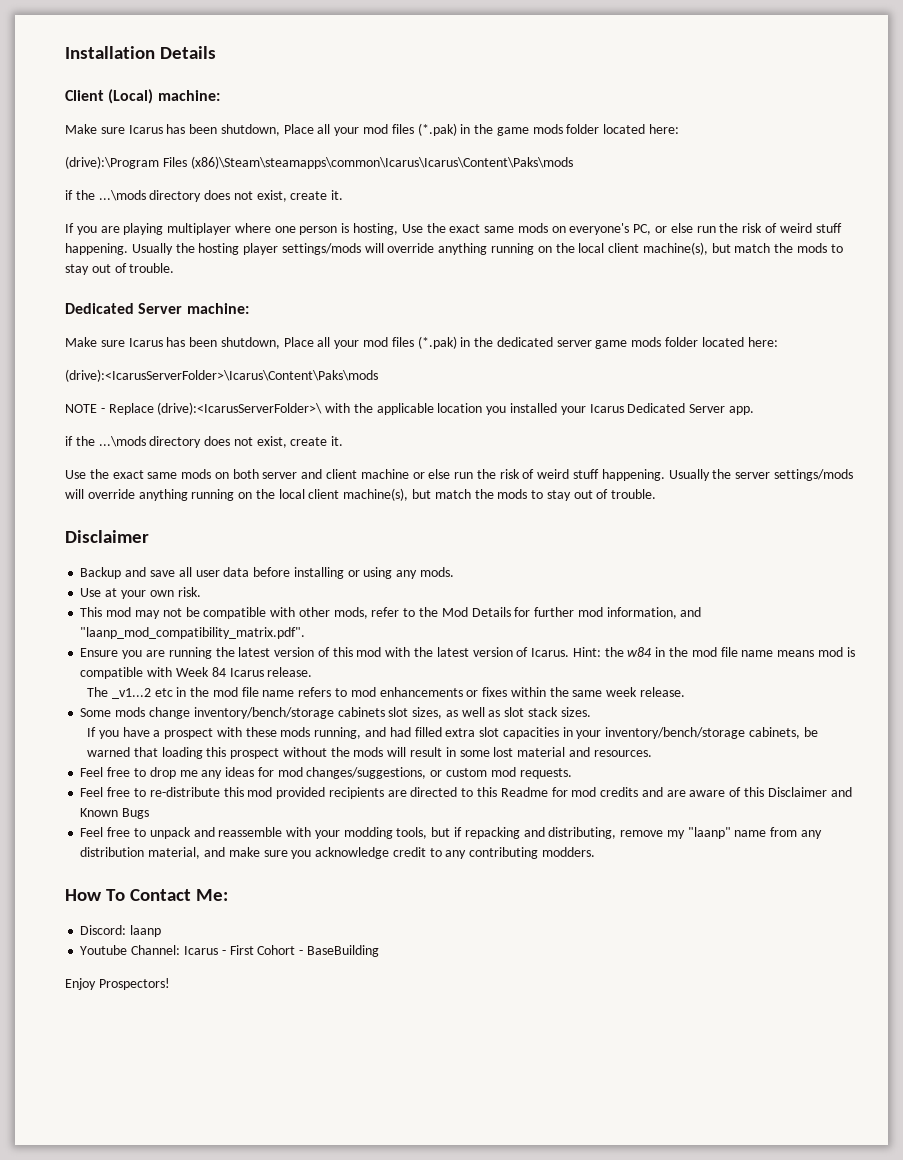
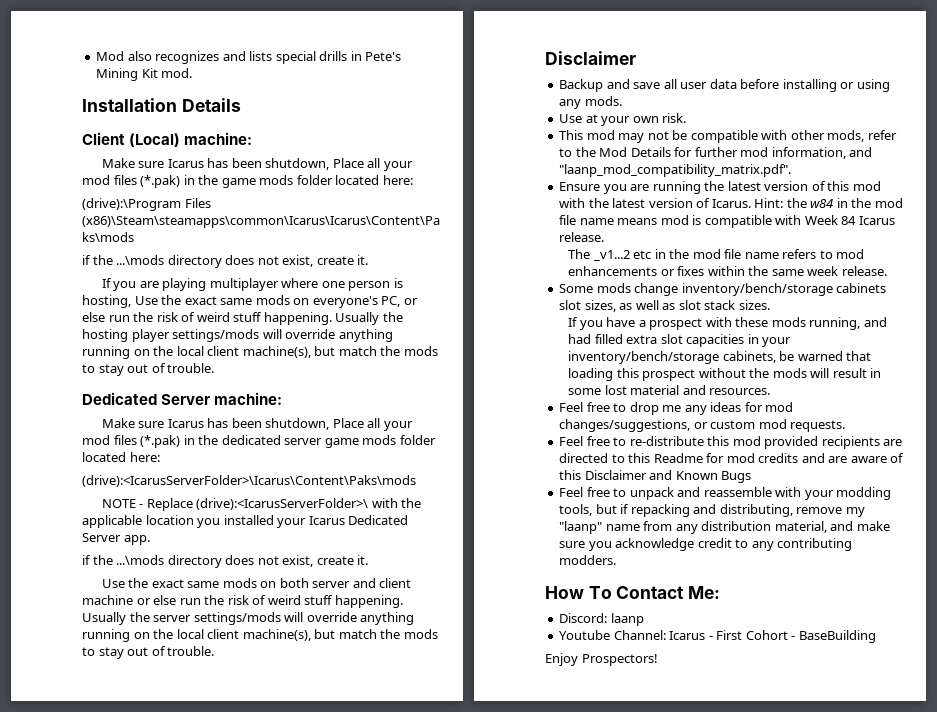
(65, 52) none -> [96,51,402,64] [96,68,193,81] Mod also recognizes and lists special drills in Pete's Mining Kit mod. //

